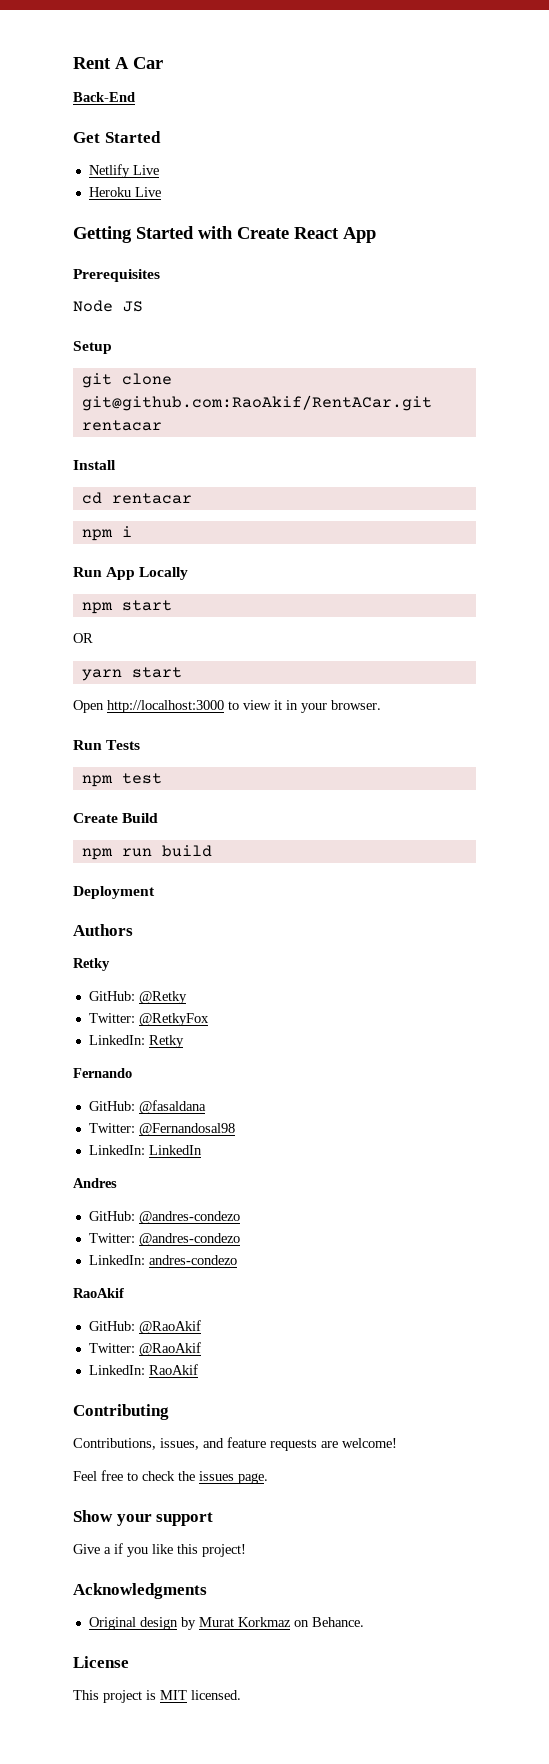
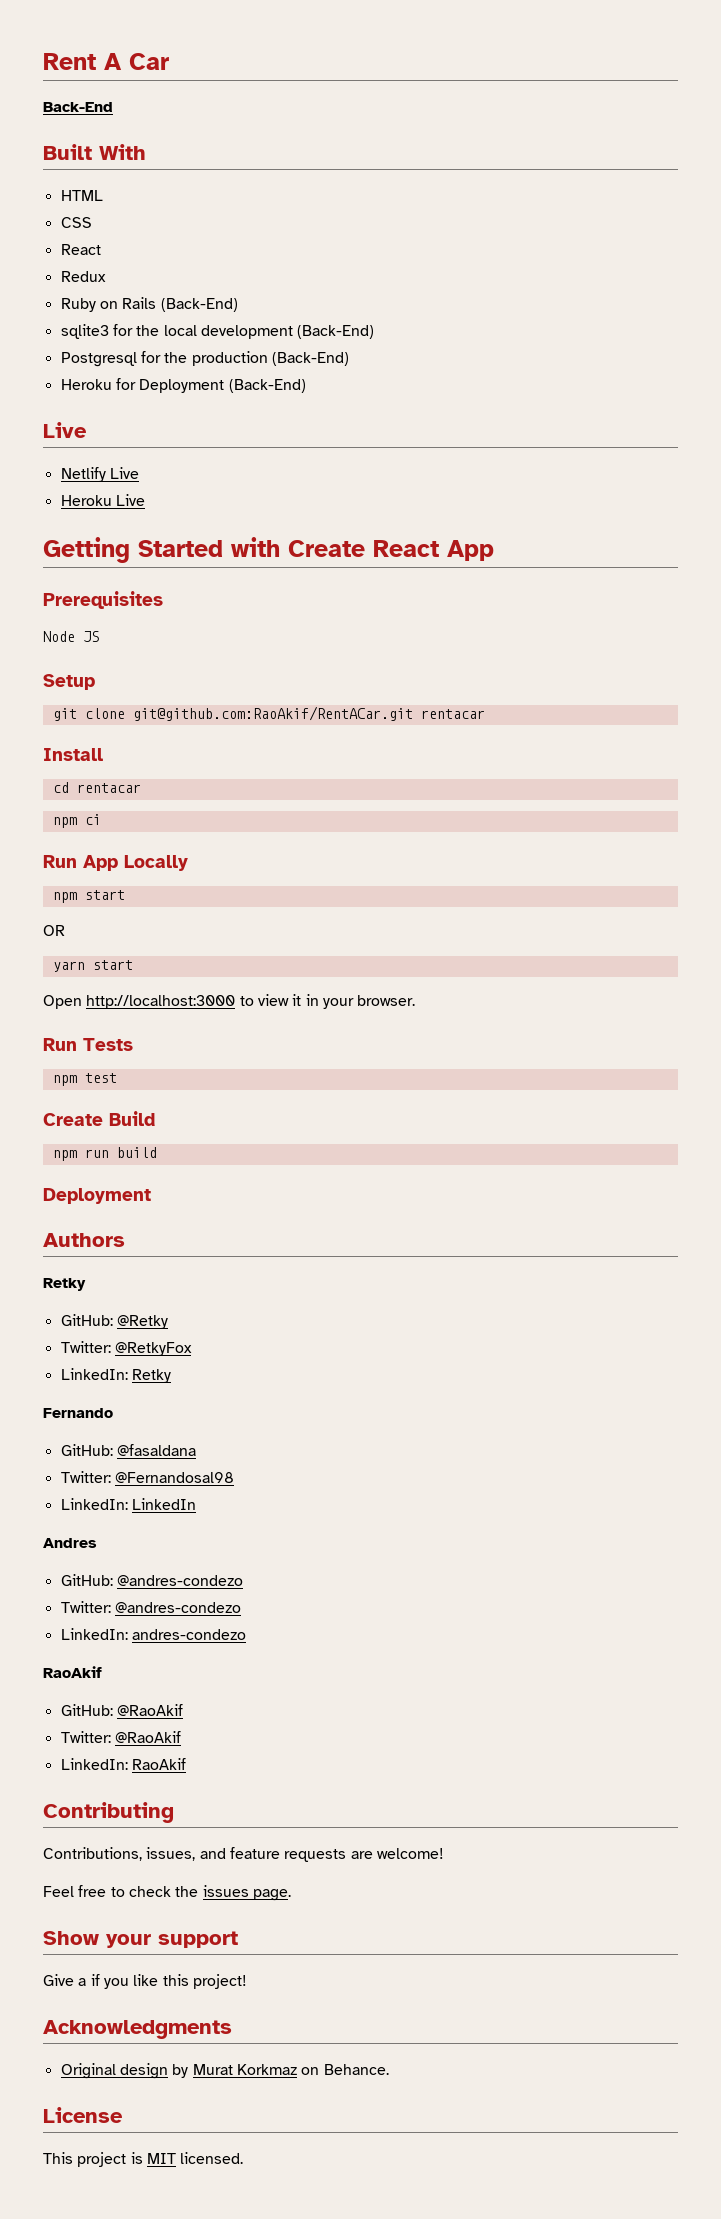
[73,131,161,143] Get Started -> [43,144,146,160] [60,190,103,201] [60,217,92,228] [60,244,101,255] [60,271,106,282] [60,297,238,312] [60,324,375,339] [60,351,349,367] [60,378,306,393] [43,422,87,438] Built With // HTML // CSS // React // Redux // Ruby on Rails (Back-End) // sqlite3 for the local development (Back-End) // Postgresql for the production (Back-End) // Heroku for Deployment (Back-End) // Live
[121,526,132,537] i -> [84,814,101,825] ci

